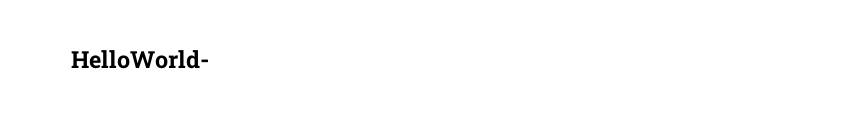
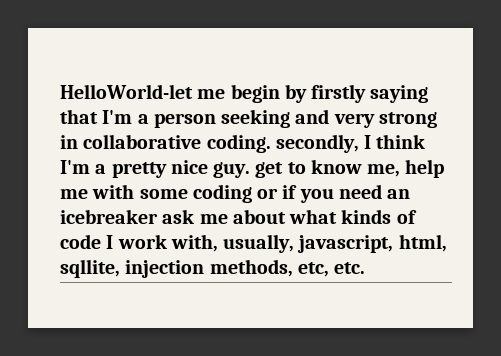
[71,50,209,69] HelloWorld- -> [60,84,429,103] [60,109,437,128] [60,134,426,153] [60,159,445,178] [60,184,411,203] [60,209,417,224] [60,234,447,253] [60,259,366,278] HelloWorld-let me begin by firstly saying that I'm a person seeking and very strong in collaborative coding. secondly, I think I'm a pretty nice guy. get to know me, help me with some coding or if you need an icebreaker ask me about what kinds of code I work with, usually, javascript, html, sqllite, injection methods, etc, etc.

